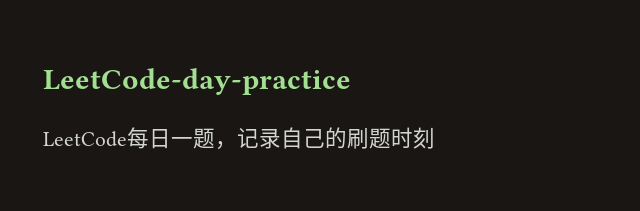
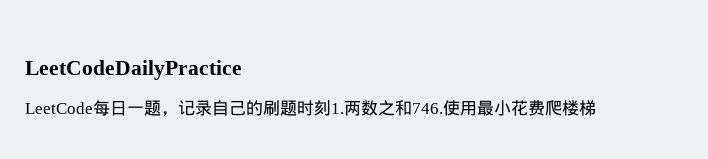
[43,68,351,95] LeetCode-day-practice -> [25,60,242,80] LeetCodeDailyPractice
(435, 138) none -> [331,100,596,116] 1.两数之和746.使用最小花费爬楼梯

